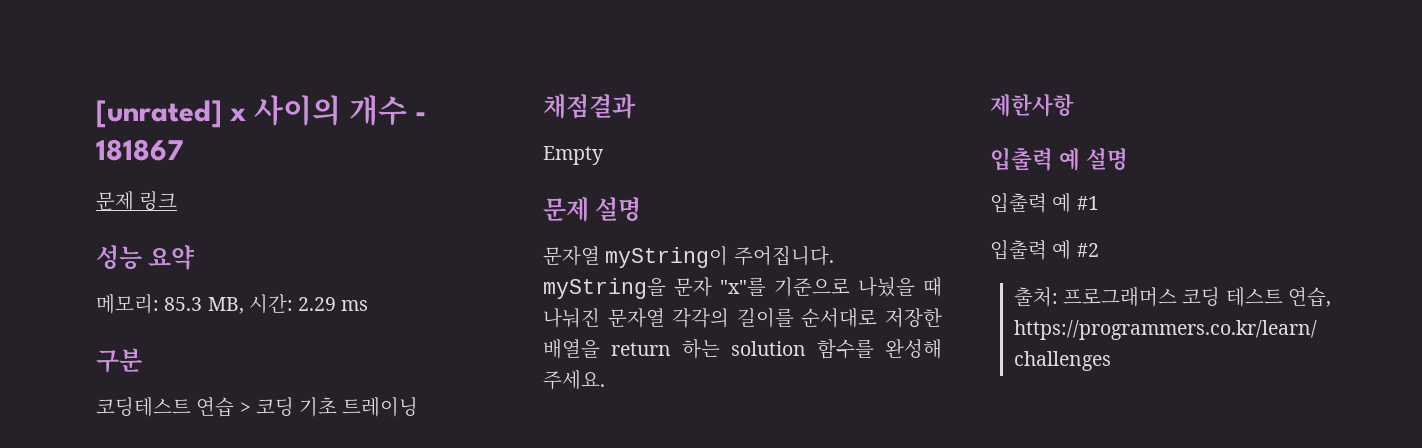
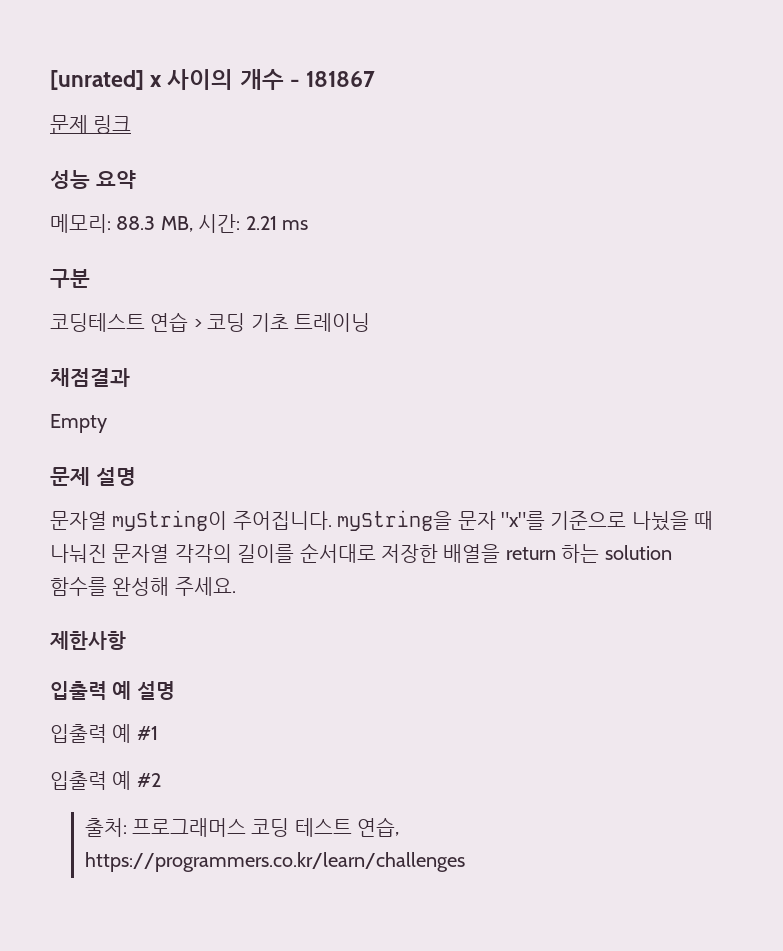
[164,297,203,311] 85.3 -> [116,216,156,230] 88.3
[298,297,337,311] 2.29 -> [245,216,277,230] 2.21

